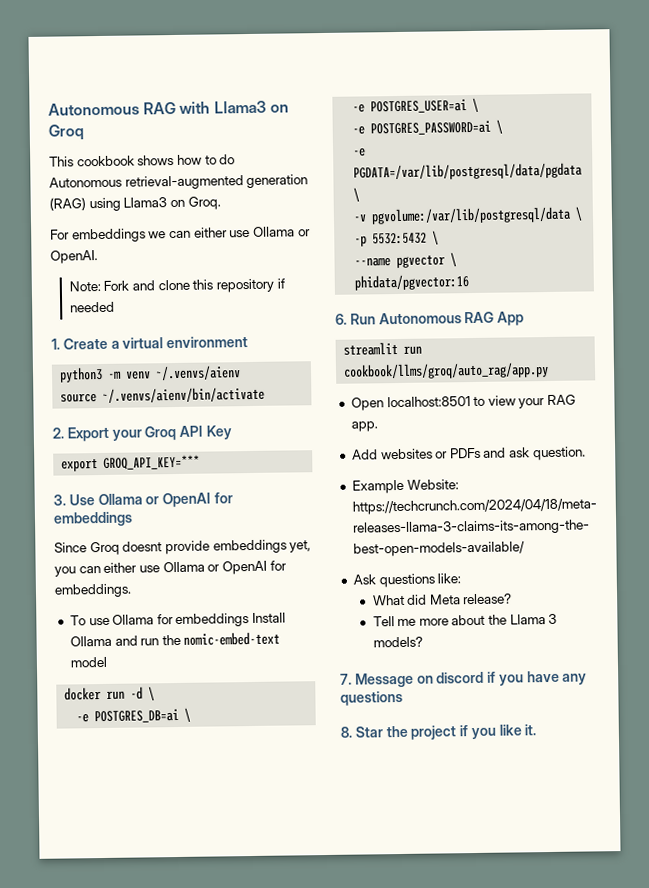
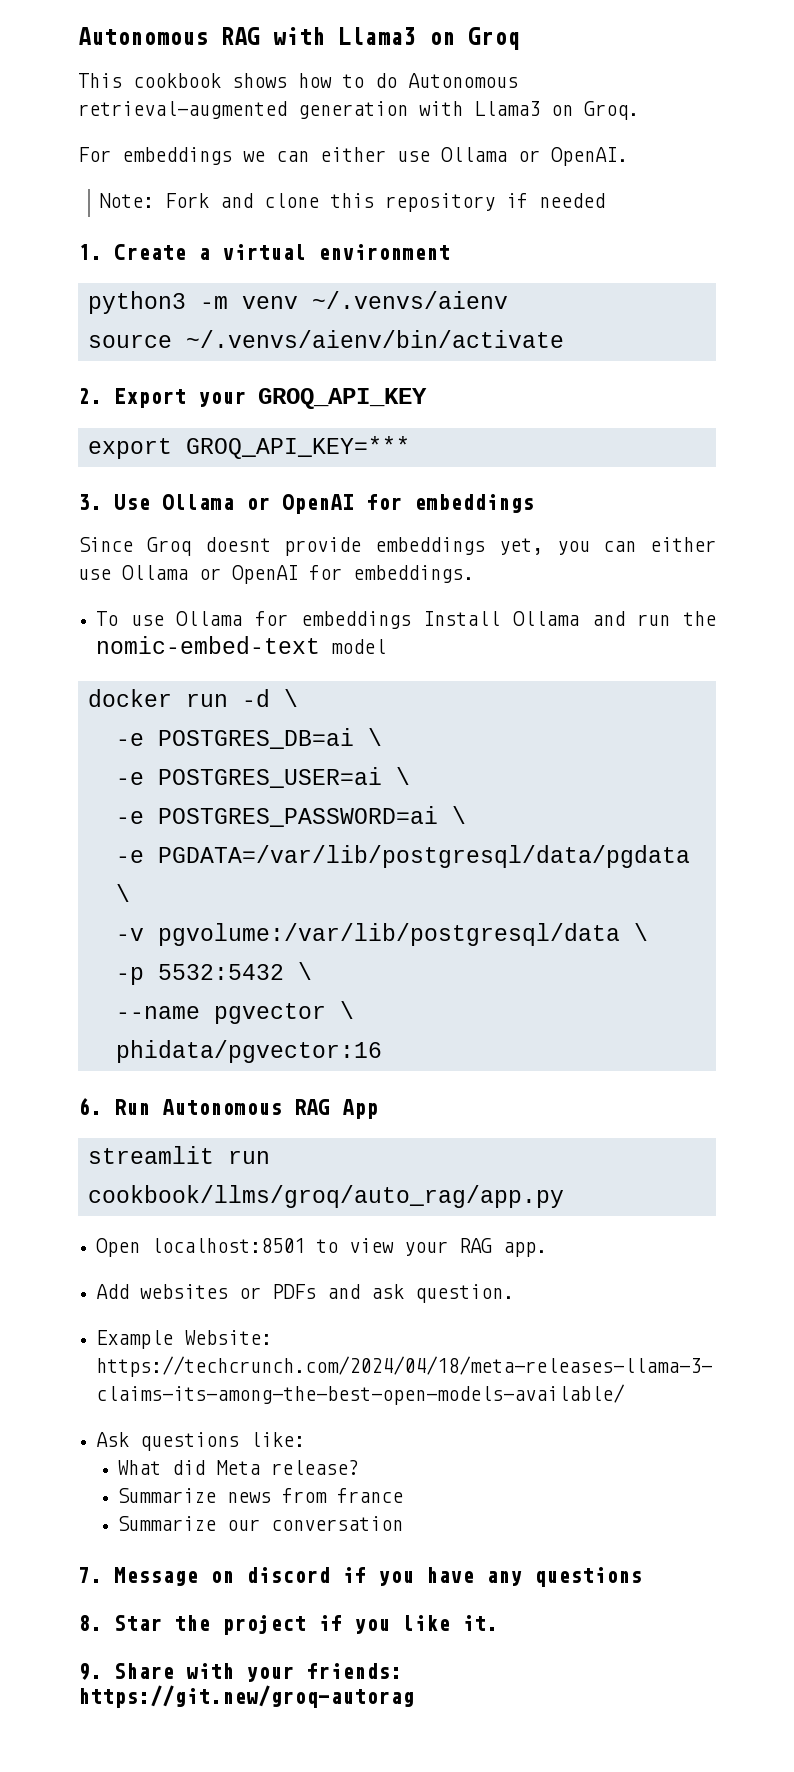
[49,197,121,212] (RAG) using -> [419,101,463,116] with
[144,425,232,441] Groq API Key -> [258,388,427,409] GROQ_API_KEY
[372,613,558,627] [372,636,423,648] Tell me more about the Llama 3 models? -> [117,1488,404,1503] [117,1516,404,1531] Summarize news from france // Summarize our conversation
(537, 730) none -> [78,1663,402,1682] [78,1685,414,1708] // 9. Share with your friends: https://git.new/groq-autorag

